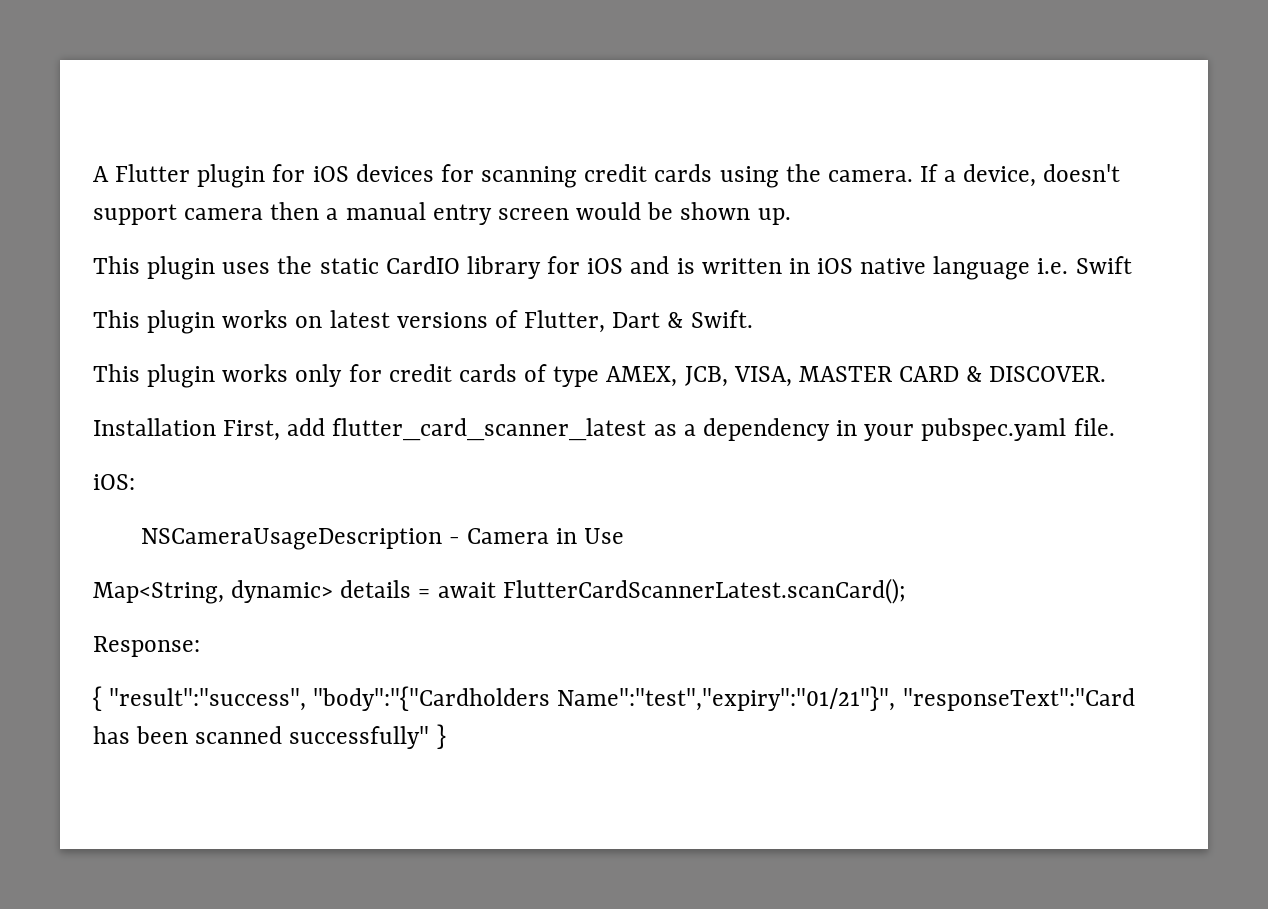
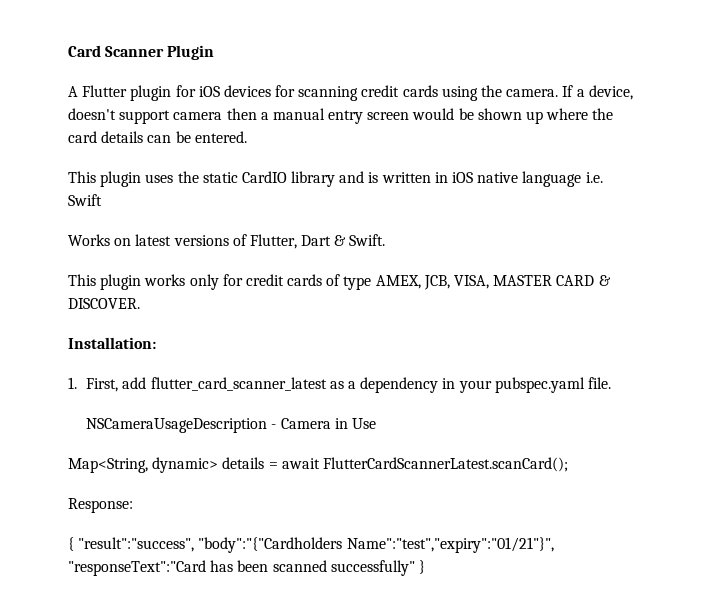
(93, 174) none -> [68,45,215,60] Card Scanner Plugin //
[757,208,791,225] up. -> [526,108,614,124] [68,131,247,143] up where the card details can be entered.
[547,256,624,274] for iOS -> (336, 179) none
[93,310,289,334] This plugin works -> [68,234,110,246] Works
[93,418,216,436] Installation -> [68,337,156,349] [68,377,77,389] Installation: // 1.
[93,474,135,490] // iOS: -> (611, 383) none

